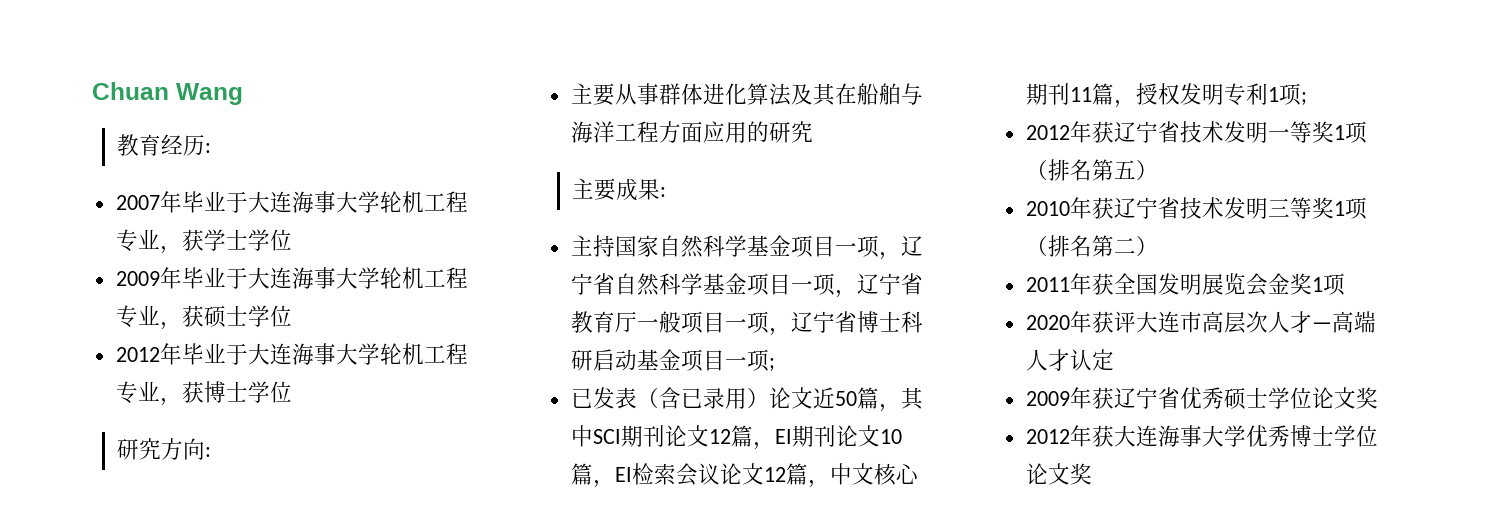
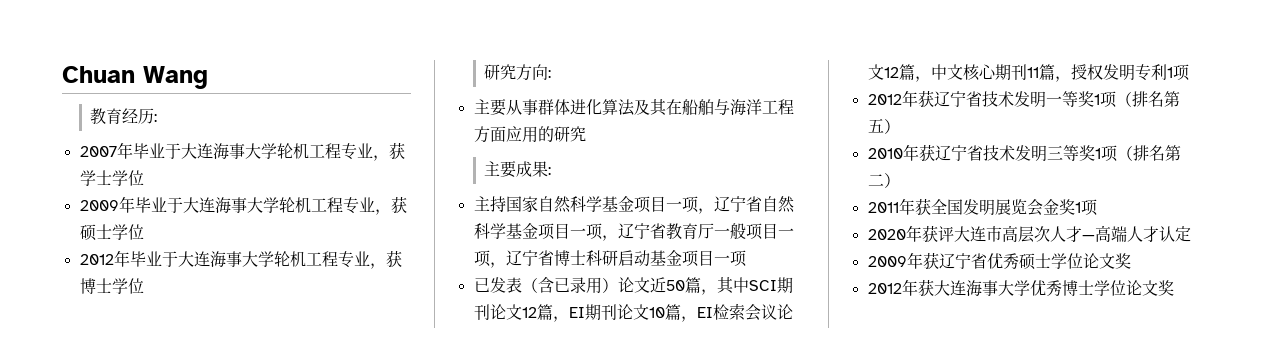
[768,358,775,371] ; -> (747, 258) none
[1300,92,1307,105] ; -> (1190, 72) none

